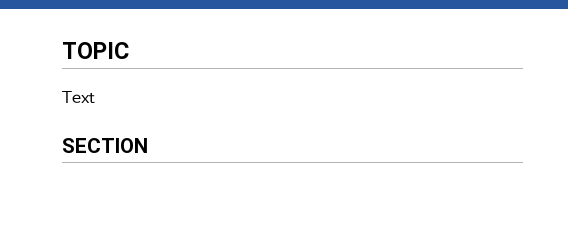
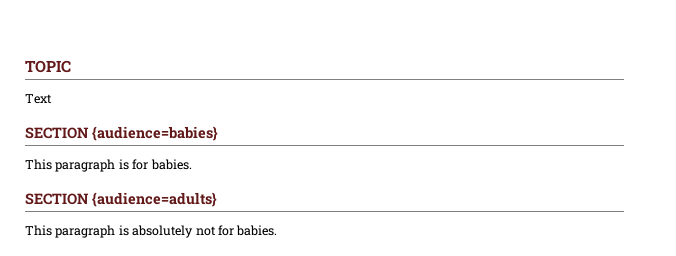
(148, 145) none -> [92,126,218,141] [25,159,192,172] [25,192,217,207] [25,225,278,238] {audience=babies} // This paragraph is for babies. // SECTION {audience=adults} // This paragraph is absolutely not for babies.

